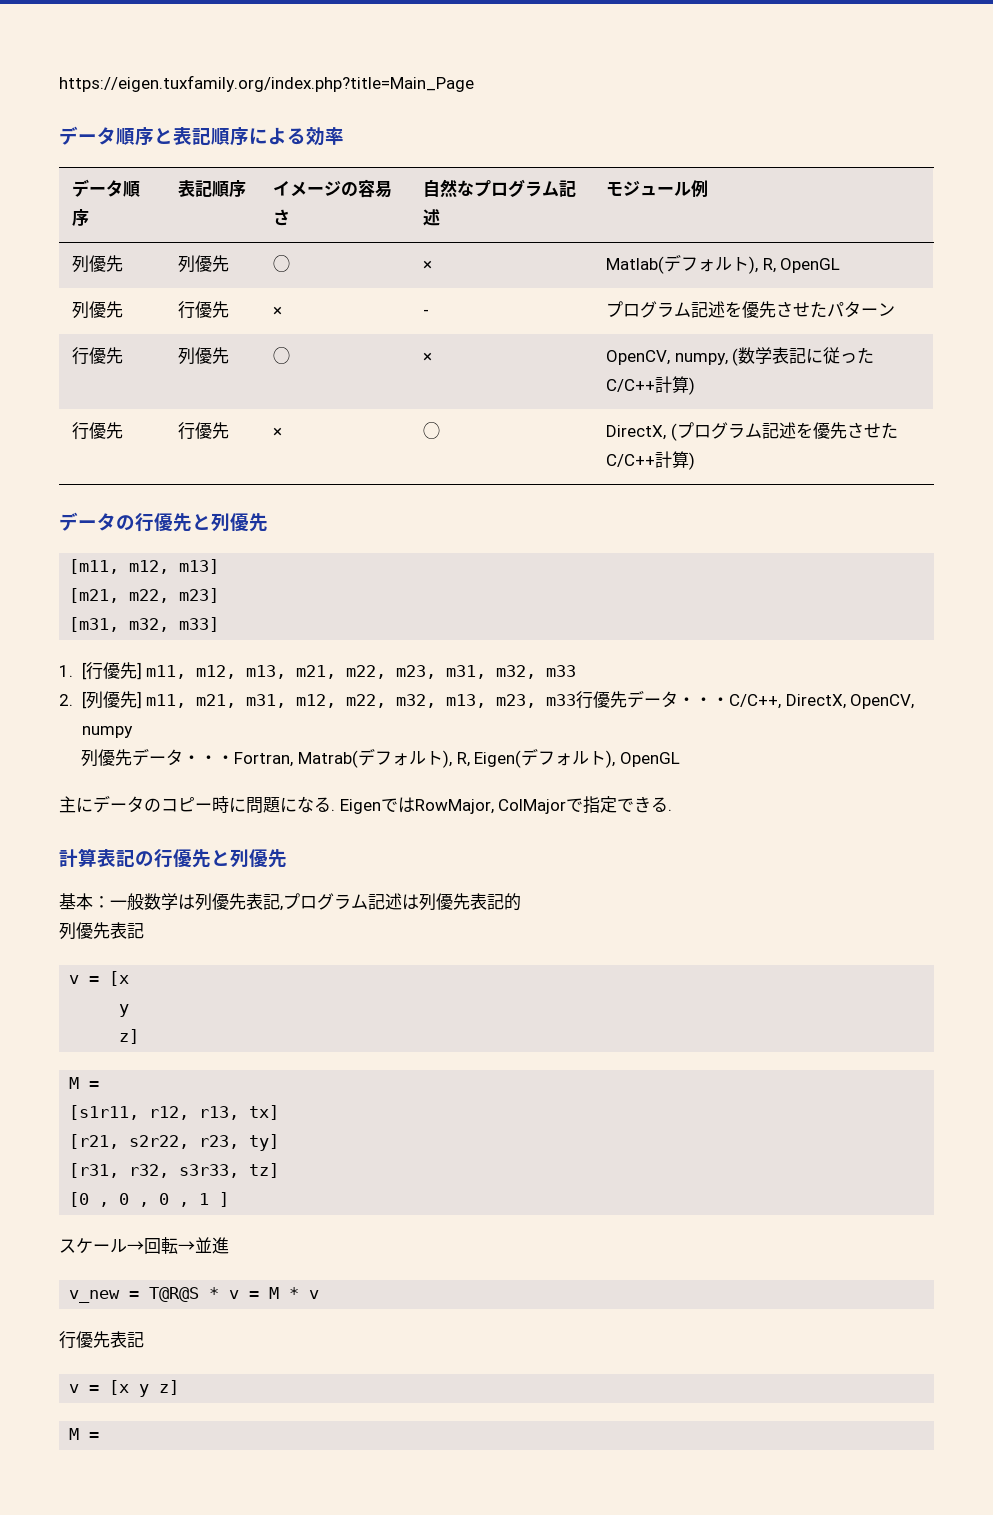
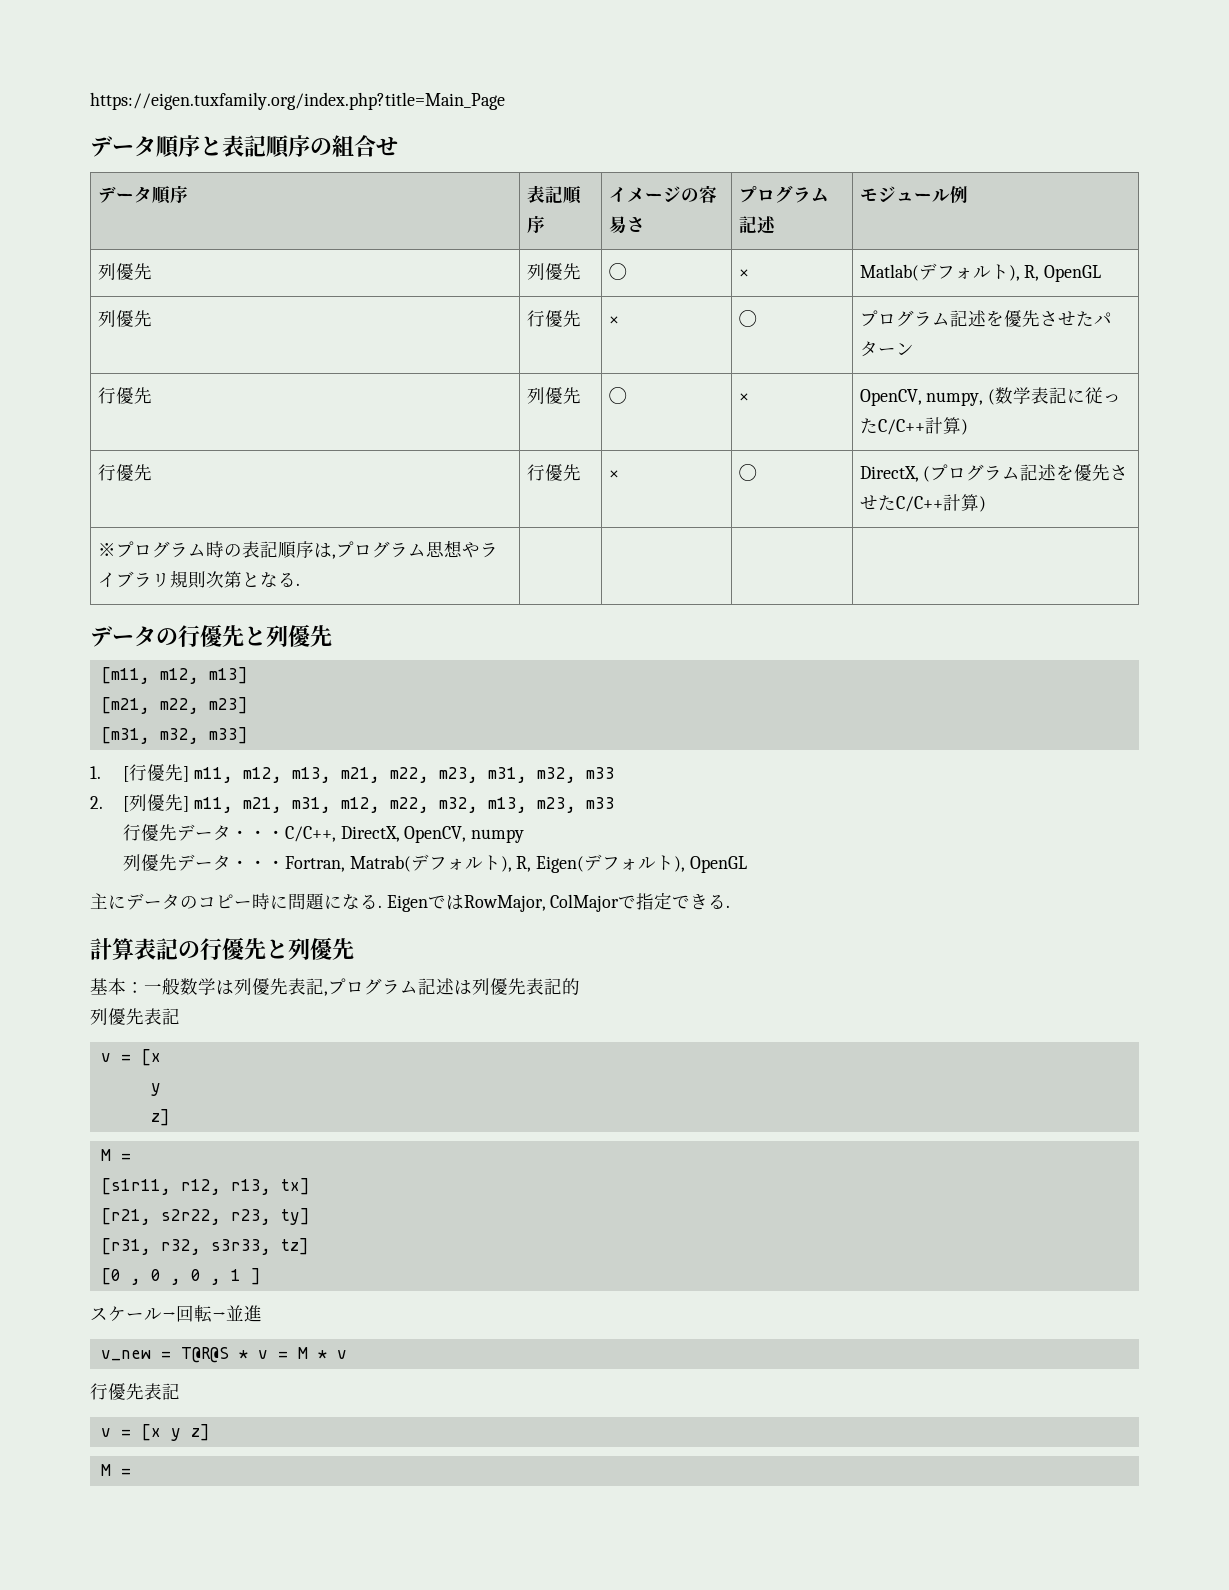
[249,127,344,146] による効率 -> [310,135,398,157] の組合せ
[423,179,475,197] 自然な -> (645, 224) none
[423,309,430,316] - -> [738,310,757,327] ◯
(696, 461) none -> [97,540,498,559] [97,570,300,589] // ※プログラム時の表記順序は,プログラム思想やライブラリ規則次第となる. | | | |
(577, 700) none -> (615, 803) //

